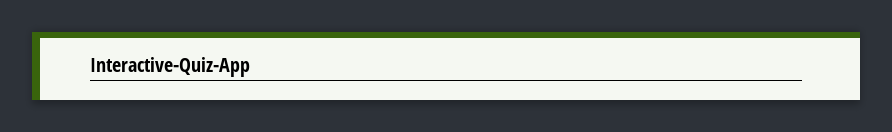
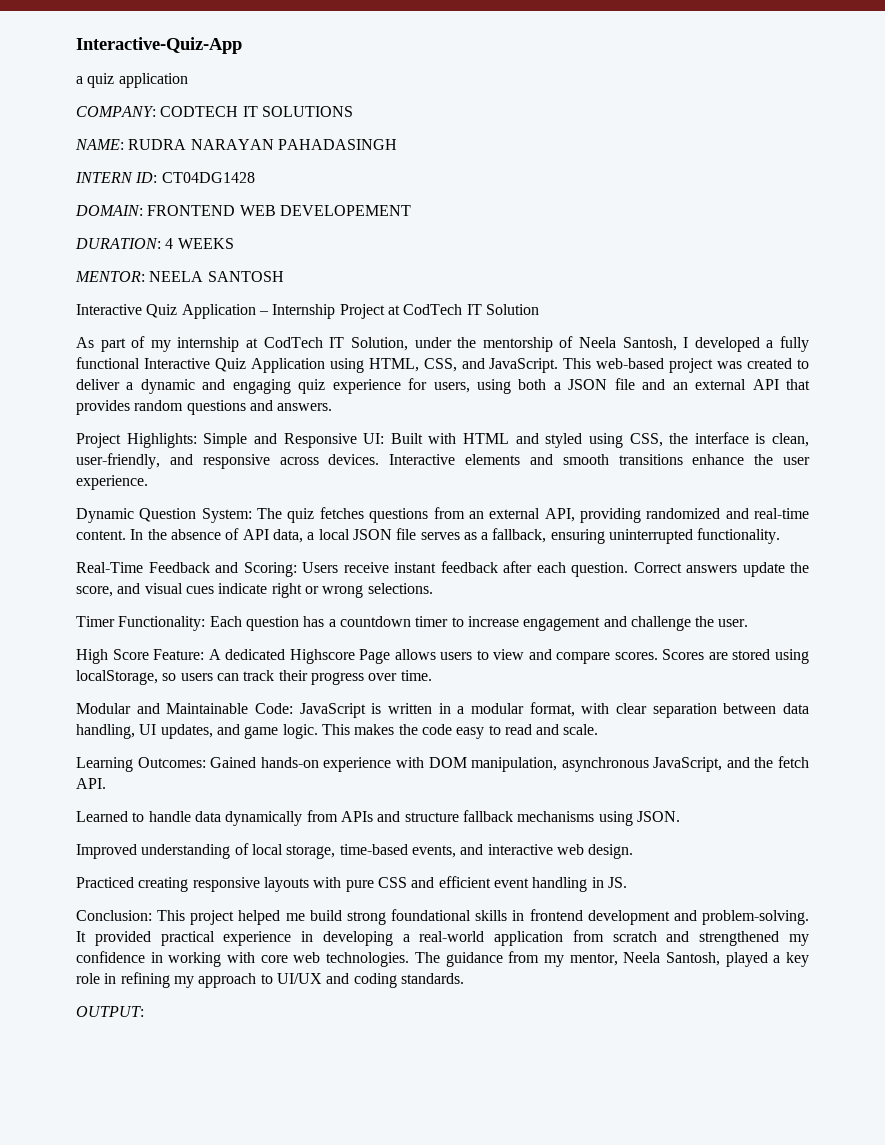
(250, 67) none -> [76,73,188,88] [76,106,353,117] [75,139,397,150] [75,172,255,183] [75,205,411,216] [75,238,234,249] [75,271,284,282] [76,304,539,319] [76,336,809,352] [76,357,810,373] [76,378,811,394] [76,400,333,415] [76,432,809,448] [76,453,811,469] [76,475,148,490] [76,507,809,523] [76,528,781,544] [76,561,809,577] [76,583,433,598] [76,616,749,631] [76,649,809,664] [76,670,432,685] [76,702,809,718] [76,724,599,739] [76,756,810,772] [76,778,106,789] [76,810,680,826] [76,843,634,859] [76,876,627,892] [76,909,809,925] [76,930,809,946] [76,951,809,967] [76,972,464,988] [76,1006,144,1017] // a quiz application // COMPANY: CODTECH IT SOLUTIONS // NAME: RUDRA NARAYAN PAHADASINGH // INTERN ID: CT04DG1428 // DOMAIN: FRONTEND WEB DEVELOPEMENT // DURATION: 4 WEEKS // MENTOR: NEELA SANTOSH // Interactive Quiz Application – Internship Project at CodTech IT Solution // As part of my internship at CodTech IT Solution, under the mentorship of Neela Santosh, I developed a fully functional Interactive Quiz Application using HTML, CSS, and JavaScript. This web-based project was created to deliver a dynamic and engaging quiz experience for users, using both a JSON file and an external API that provides random questions and answers. // Project Highlights: Simple and Responsive UI: Built with HTML and styled using CSS, the interface is clean, user-friendly, and responsive across devices. Interactive elements and smooth transitions enhance the user experience. // Dynamic Question System: The quiz fetches questions from an external API, providing randomized and real-time content. In the absence of API data, a local JSON file serves as a fallback, ensuring uninterrupted functionality. // Real-Time Feedback and Scoring: Users receive instant feedback after each question. Correct answers update the score, and visual cues indicate right or wrong selections. // Timer Functionality: Each question has a countdown timer to increase engagement and challenge the user. // High Score Feature: A dedicated Highscore Page allows users to view and compare scores. Scores are stored using localStorage, so users can track their progress over time. // Modular and Maintainable Code: JavaScript is written in a modular format, with clear separation between data handling, UI updates, and game logic. This makes the code easy to read and scale. // Learning Outcomes: Gained hands-on experience with DOM manipulation, asynchronous JavaScript, and the fetch API. // Learned to handle data dynamically from APIs and structure fallback mechanisms using JSON. // Improved understanding of local storage, time-based events, and interactive web design. // Practiced creating responsive layouts with pure CSS and efficient event handling in JS. // Conclusion: This project helped me build strong foundational skills in frontend development and problem-solving. It provided practical experience in developing a real-world application from scratch and strengthened my confidence in working with core web technologies. The guidance from my mentor, Neela Santosh, played a key role in refining my approach to UI/UX and coding standards. // OUTPUT:

